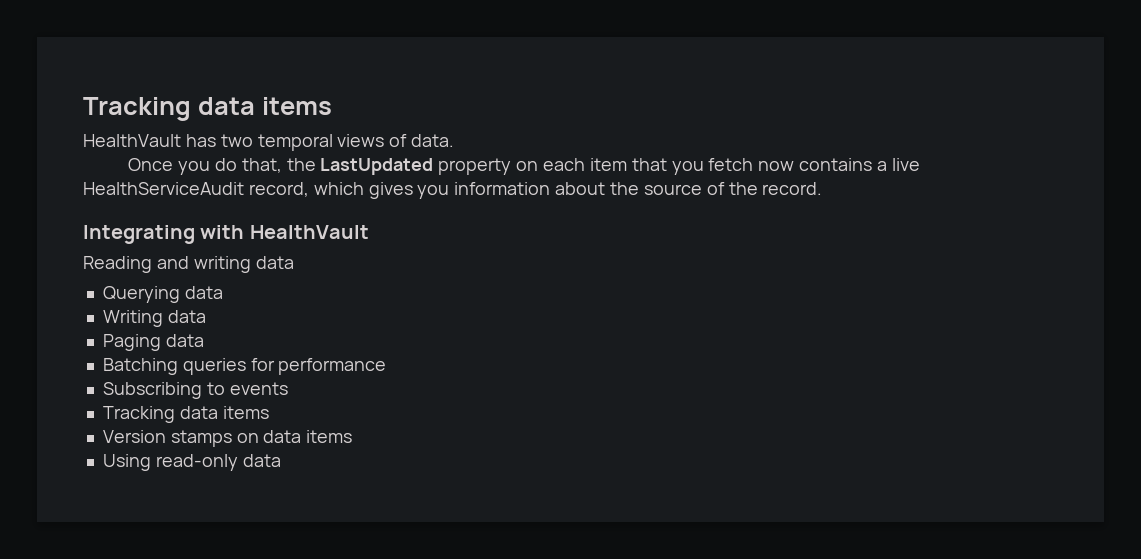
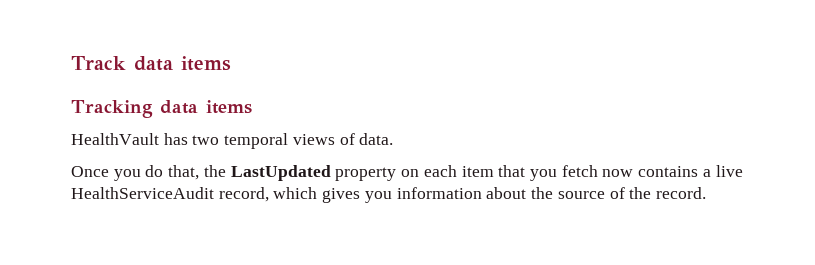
(83, 109) none -> [71,56,231,71] Track data items //
[83,225,369,244] [83,256,294,273] [102,286,223,303] [102,310,206,327] [102,334,204,351] [102,358,387,375] [102,382,288,399] [102,406,269,423] [102,430,353,447] [102,454,281,471] // Integrating with HealthVault // Reading and writing data // Querying data // Writing data // Paging data // Batching queries for performance // Subscribing to events // Tracking data items // Version stamps on data items // Using read-only data -> (706, 193) none

